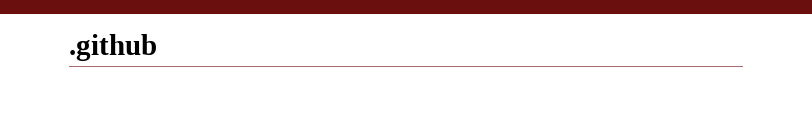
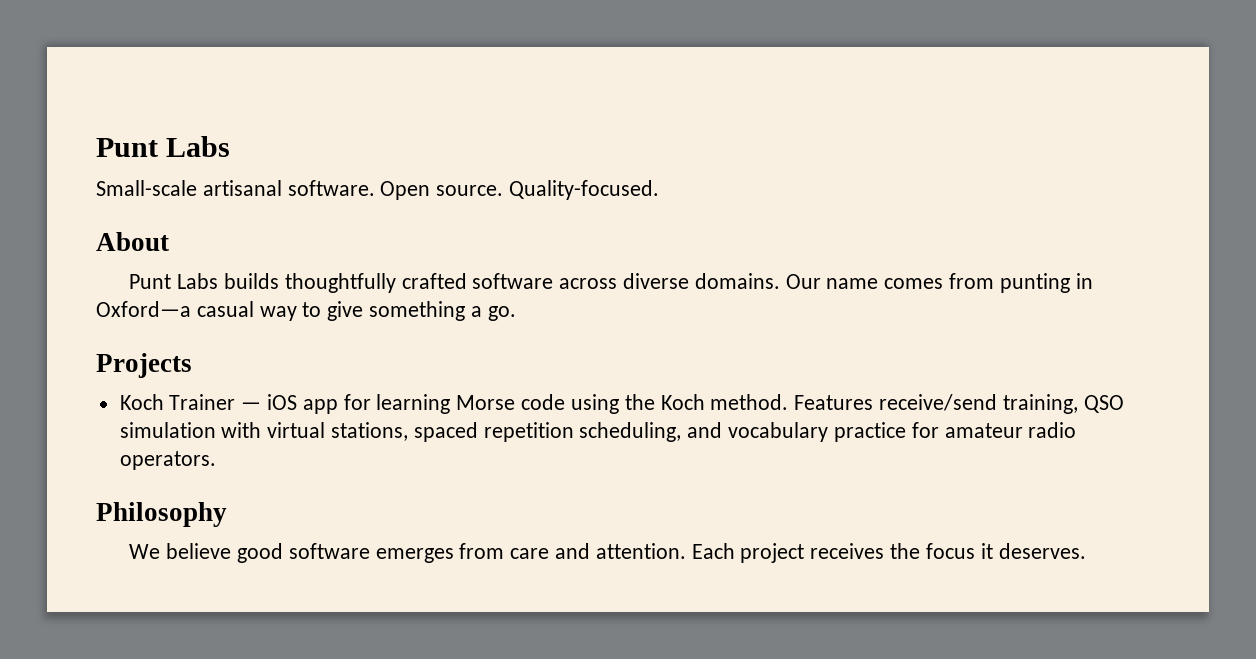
[69,34,157,61] .github -> [96,136,231,157] [96,180,660,200] [96,232,169,251] [129,273,1093,293] [96,301,516,321] [96,353,192,378] [119,394,1124,414] [119,422,1077,442] [119,451,216,470] [96,502,227,527] [129,543,1086,563] Punt Labs // Small-scale artisanal software. Open source. Quality-focused. // About // Punt Labs builds thoughtfully crafted software across diverse domains. Our name comes from punting in Oxford—a casual way to give something a go. // Projects // Koch Trainer — iOS app for learning Morse code using the Koch method. Features receive/send training, QSO simulation with virtual stations, spaced repetition scheduling, and vocabulary practice for amateur radio operators. // Philosophy // We believe good software emerges from care and attention. Each project receives the focus it deserves.

